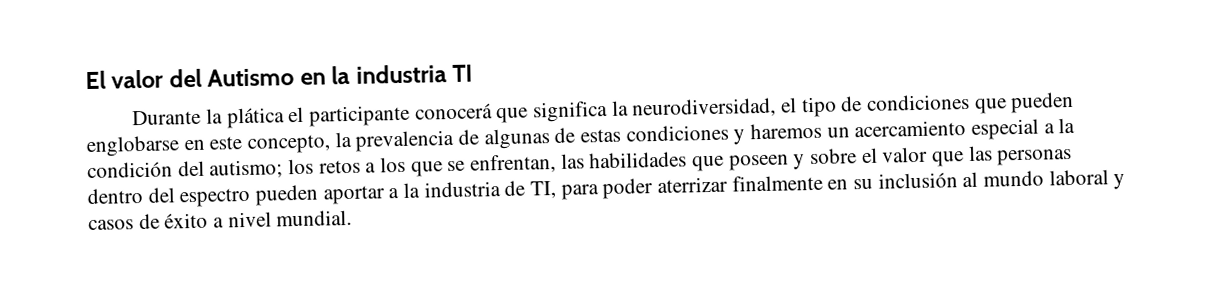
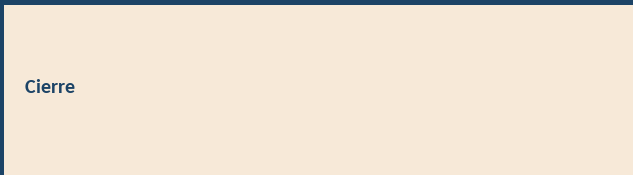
[85,64,474,90] [132,91,1075,129] [86,117,1076,158] [87,145,1073,179] [87,169,1126,208] [88,209,353,231] El valor del Autismo en la industria TI // Durante la plática el participante conocerá que significa la neurodiversidad, el tipo de condiciones que pueden englobarse en este concepto, la prevalencia de algunas de estas condiciones y haremos un acercamiento especial a la condición del autismo; los retos a los que se enfrentan, las habilidades que poseen y sobre el valor que las personas dentro del espectro pueden aportar a la industria de TI, para poder aterrizar finalmente en su inclusión al mundo laboral y casos de éxito a nivel mundial. -> [25,79,75,93] Cierre

